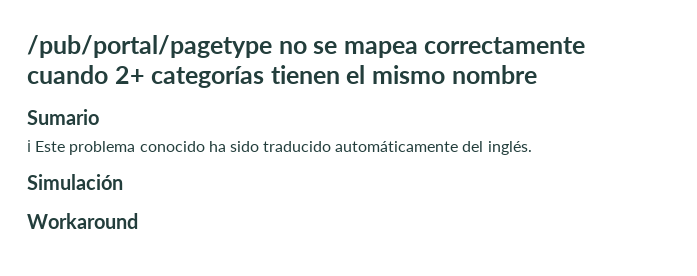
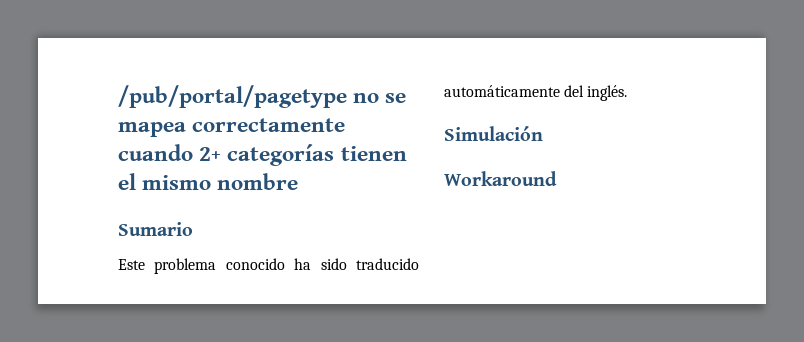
[27,140,31,152] ℹ -> (193, 229) none

